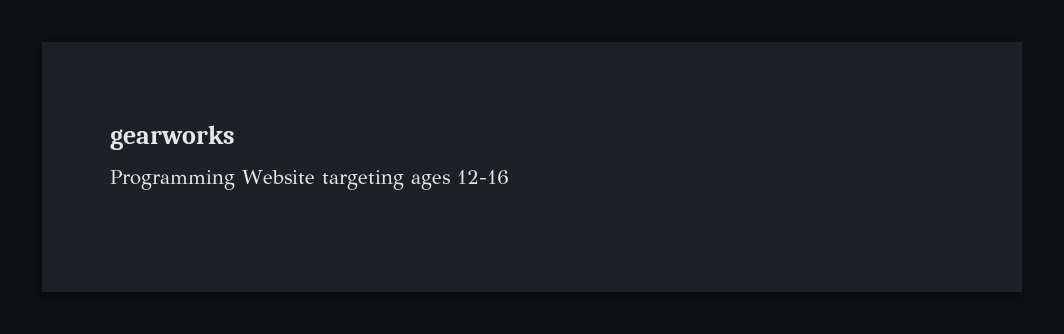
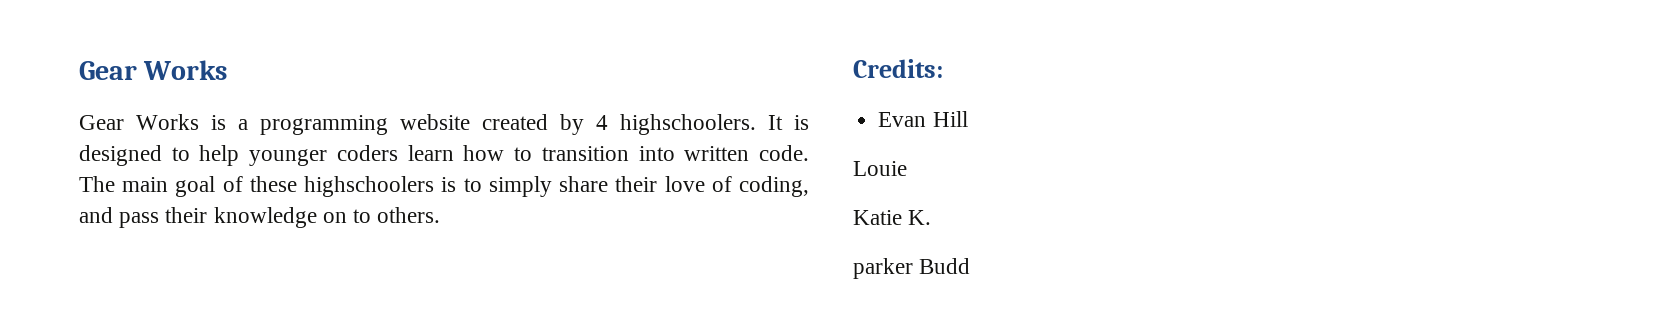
[110,125,235,150] [110,170,509,190] gearworks // Programming Website targeting ages 12-16 -> [79,60,228,80] [79,114,809,135] [79,145,810,166] [79,176,810,197] [79,207,441,228] [853,59,943,78] [878,111,968,127] [853,161,907,176] [853,210,932,225] [853,258,971,279] Gear Works // Gear Works is a programming website created by 4 highschoolers. It is designed to help younger coders learn how to transition into written code. The main goal of these highschoolers is to simply share their love of coding, and pass their knowledge on to others. // Credits: // Evan Hill // Louie // Katie K. // parker Budd

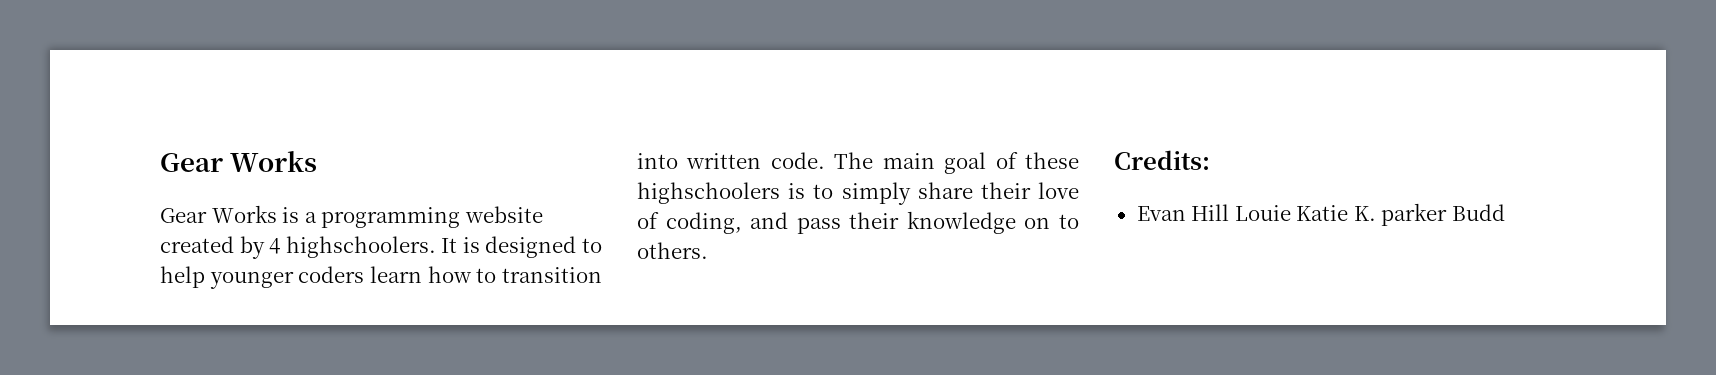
(968, 119) // -> (1230, 212) none
(907, 168) // -> (1291, 213) none
(932, 217) // -> (1376, 213) none

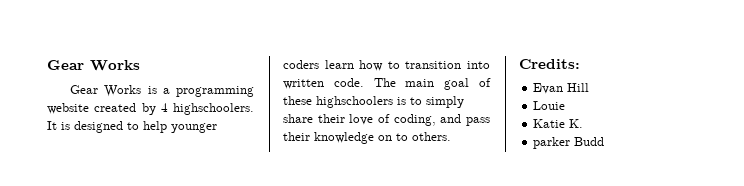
(1230, 212) none -> (590, 87) //
(1291, 213) none -> (566, 105) //
(1376, 213) none -> (584, 123) //

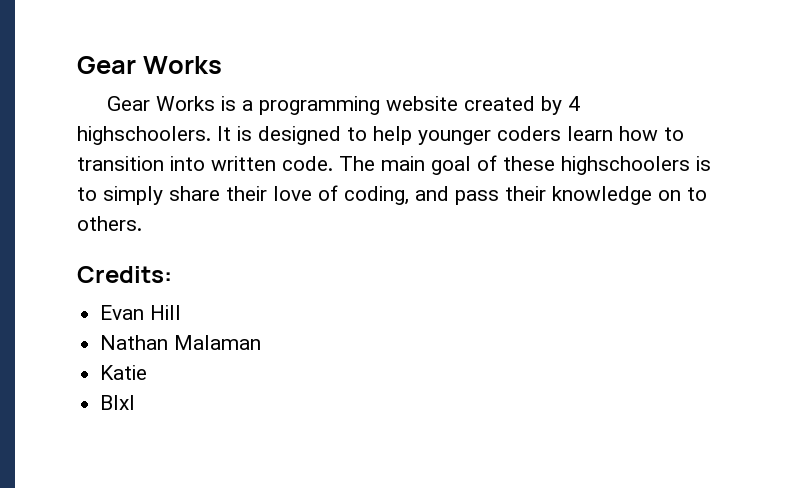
[533,101,566,110] Louie -> [100,335,262,350] Nathan Malaman
[569,119,584,128] [533,137,605,149] K. // parker Budd -> [100,395,136,410] // Blxl

